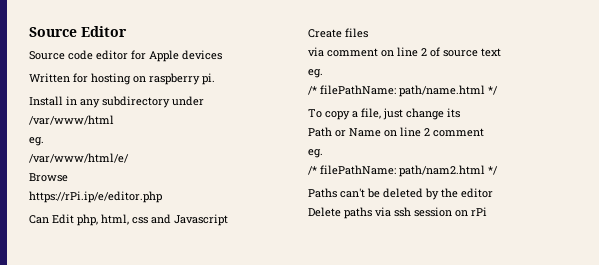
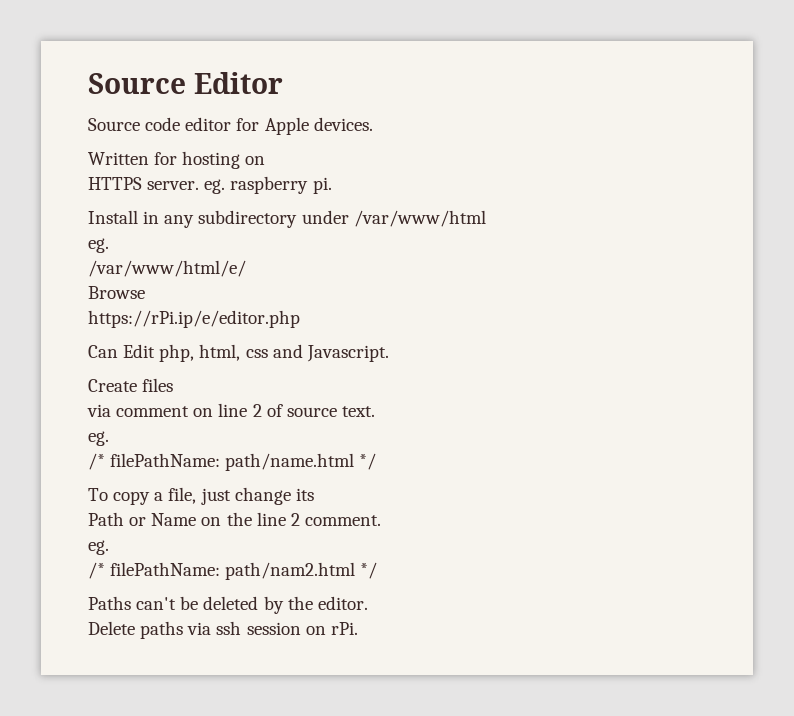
[182,50,222,60] devices -> [313,117,373,131] devices.
(146, 79) none -> [88,177,226,194] // HTTPS server. eg.
[174,214,228,226] Javascript -> [306,345,389,362] Javascript.
[481,48,501,57] text -> [341,406,375,417] text.
[400,127,484,137] line 2 comment -> [226,512,381,526] the line 2 comment.
[461,188,493,198] editor -> [317,596,368,610] editor.
[471,207,487,216] rPi -> [330,622,358,635] rPi.

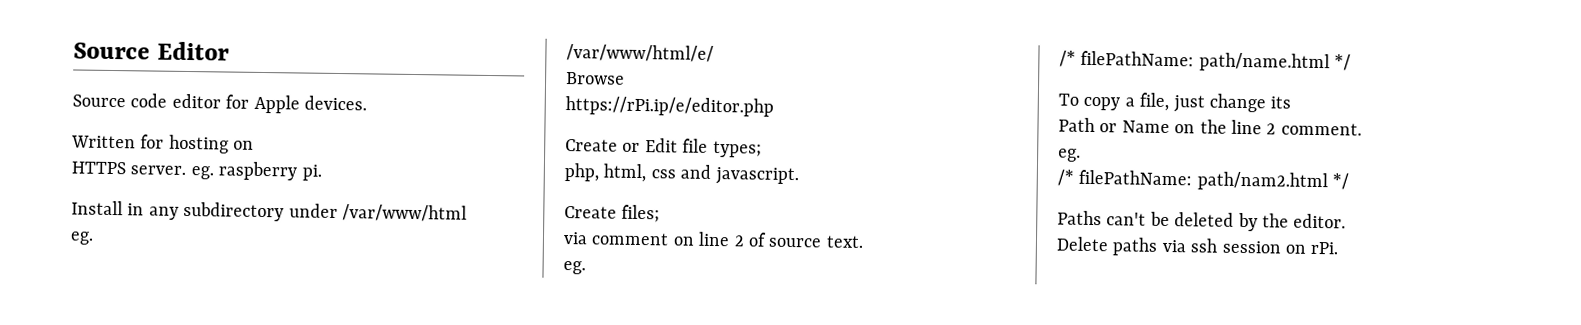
[88,344,156,358] Can Edit -> [565,138,762,158] Create or Edit file types; //
[306,345,389,362] [88,378,174,392] Javascript. // Create files -> [714,166,799,186] [564,204,661,223] javascript. // Create files;

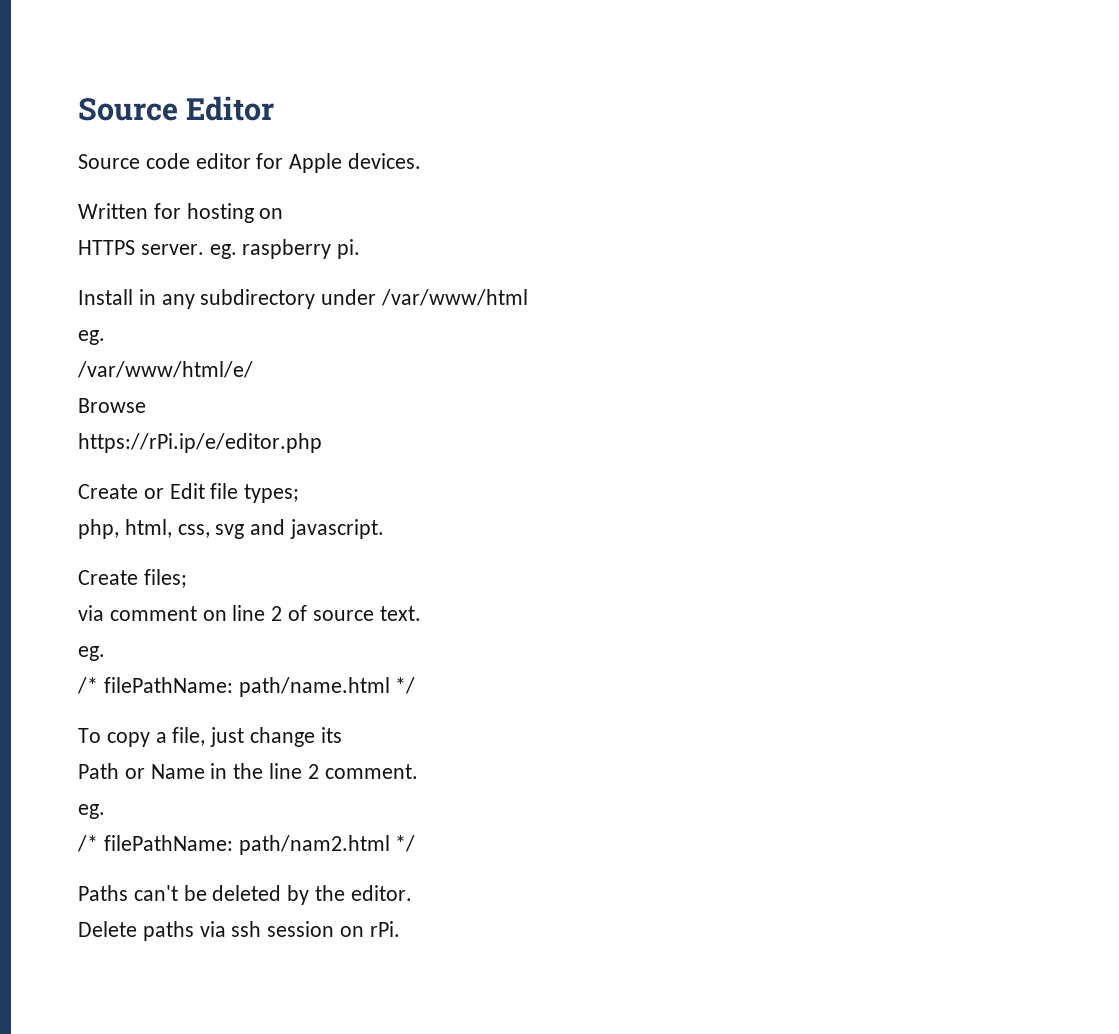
[650,169,676,179] css -> [177,524,245,539] css, svg
[1174,124,1196,134] on -> [210,763,228,779] in

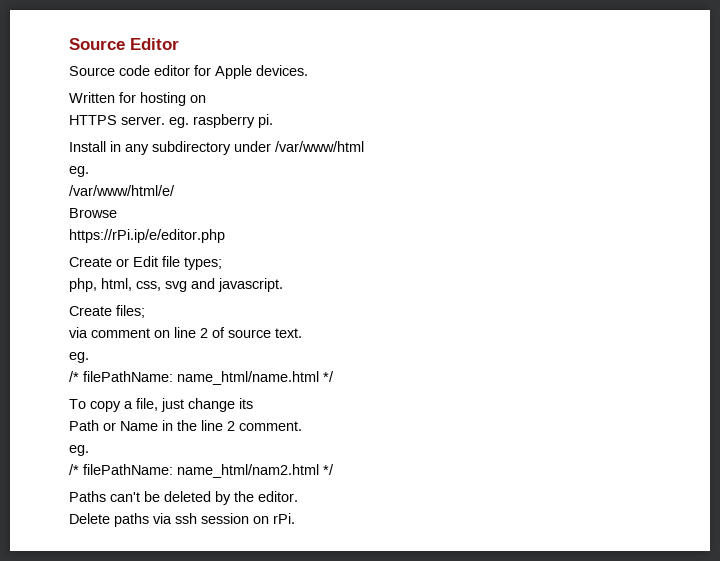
[238,677,390,697] path/name.html -> [177,371,319,385] name_html/name.html
[238,835,390,855] path/nam2.html -> [177,464,319,478] name_html/nam2.html

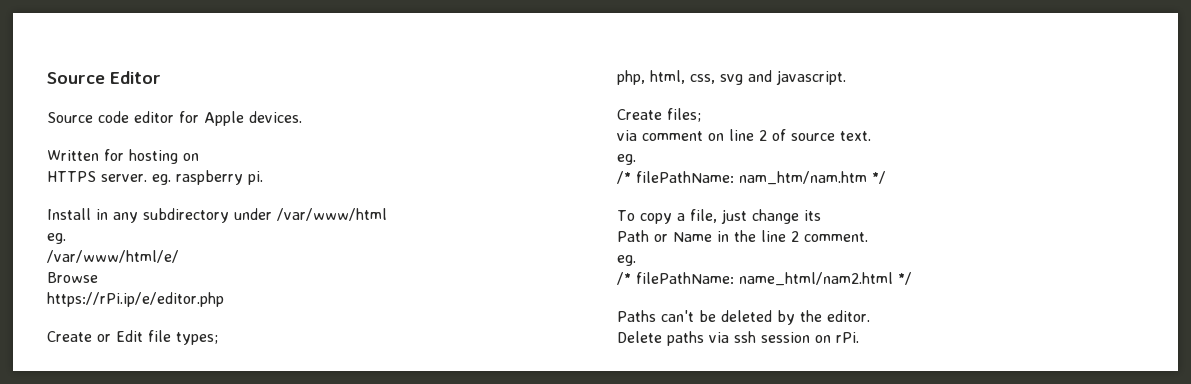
[177,371,319,385] name_html/name.html -> [739,171,867,185] nam_htm/nam.htm

